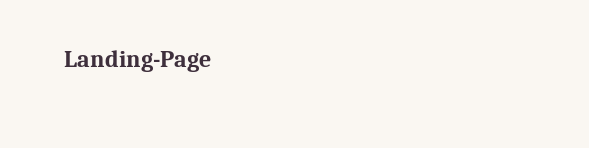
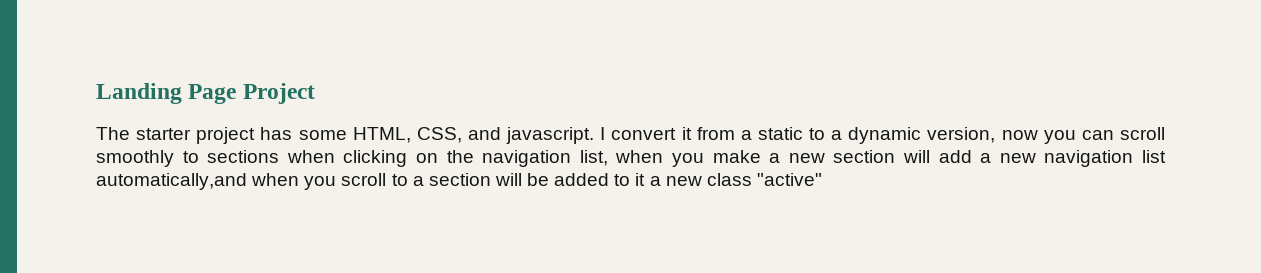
[64,50,211,72] Landing-Page -> [96,83,315,104] [96,127,1165,144] [96,150,1167,167] [96,173,822,190] Landing Page Project // The starter project has some HTML, CSS, and javascript. I convert it from a static to a dynamic version, now you can scroll smoothly to sections when clicking on the navigation list, when you make a new section will add a new navigation list automatically,and when you scroll to a section will be added to it a new class "active"

